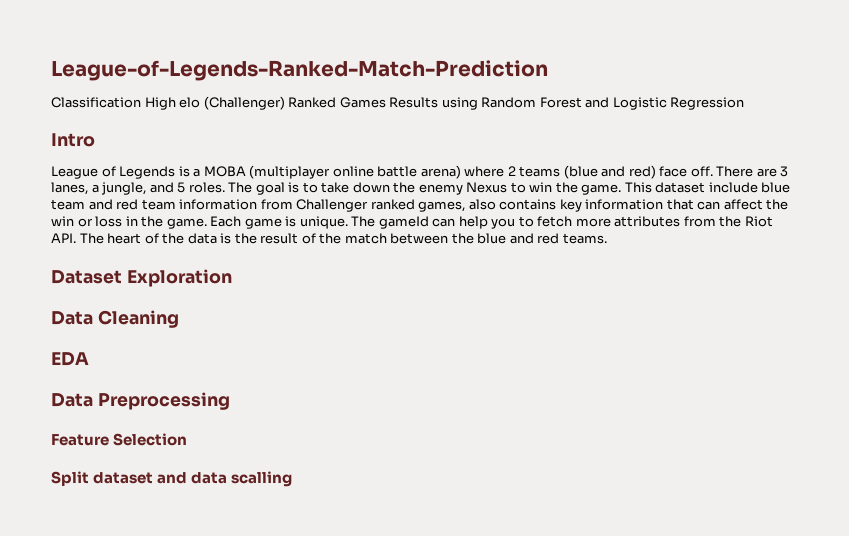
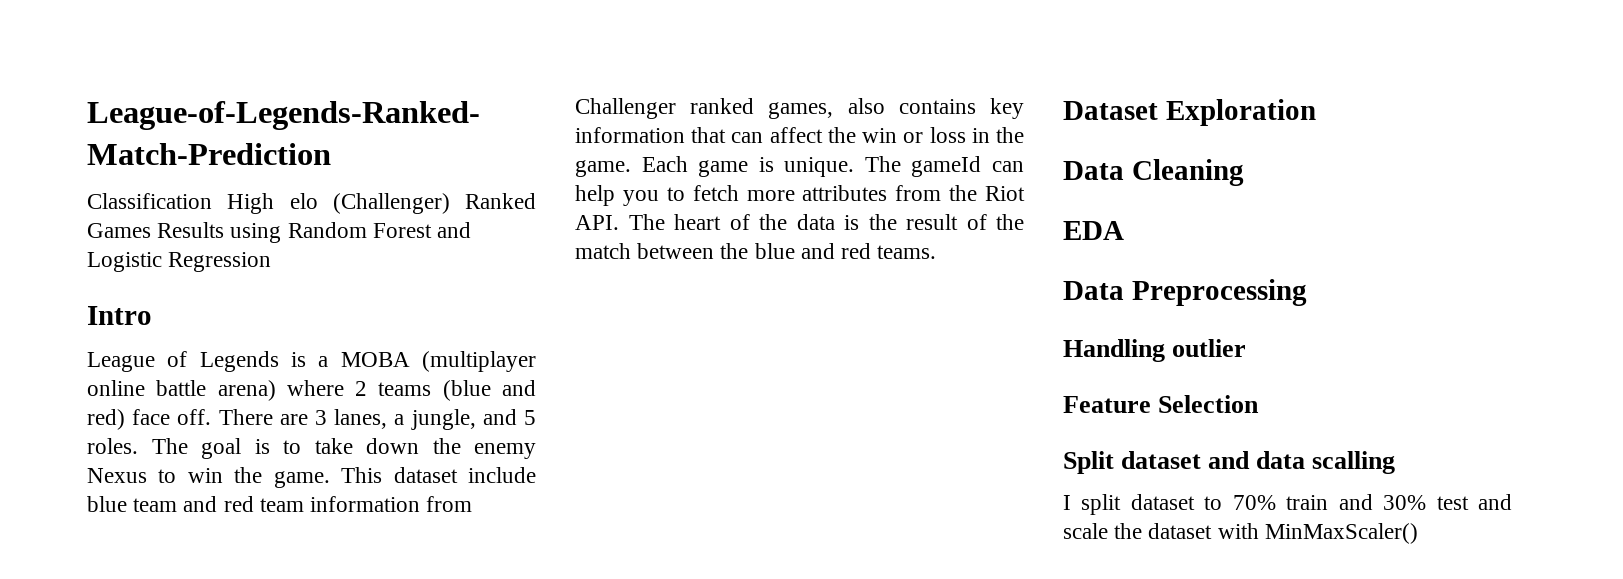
(230, 401) none -> [1063,339,1247,362] // Handling outlier
(293, 479) none -> [1063,494,1512,515] [1063,523,1418,544] // I split dataset to 70% train and 30% test and scale the dataset with MinMaxScaler()

